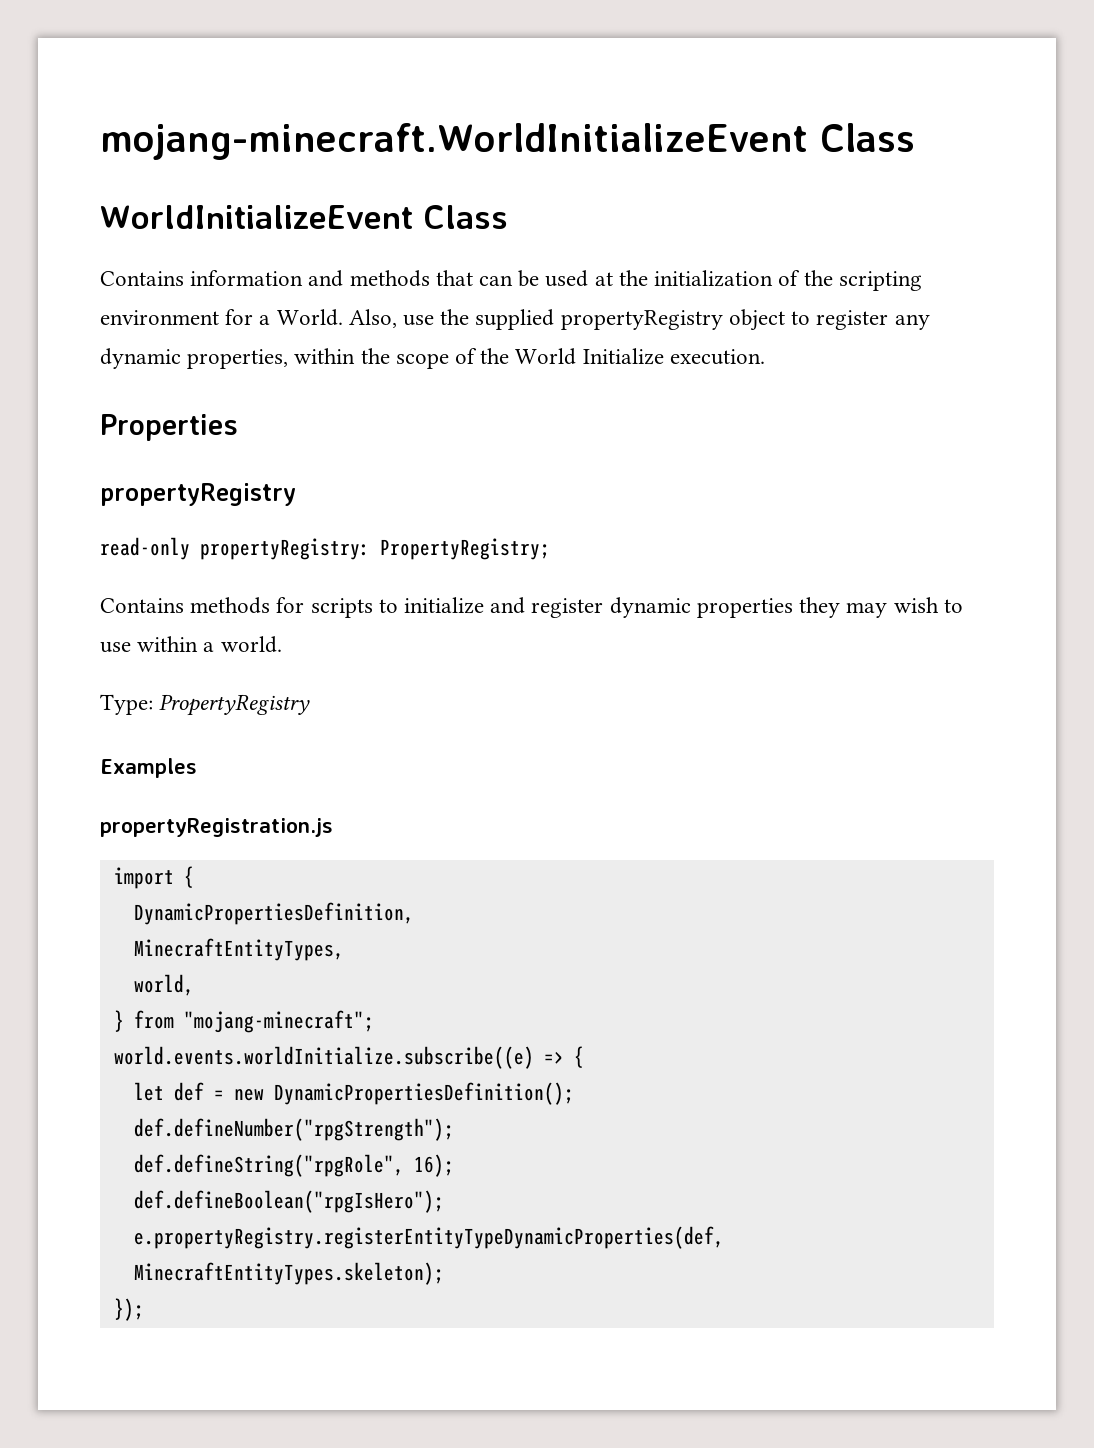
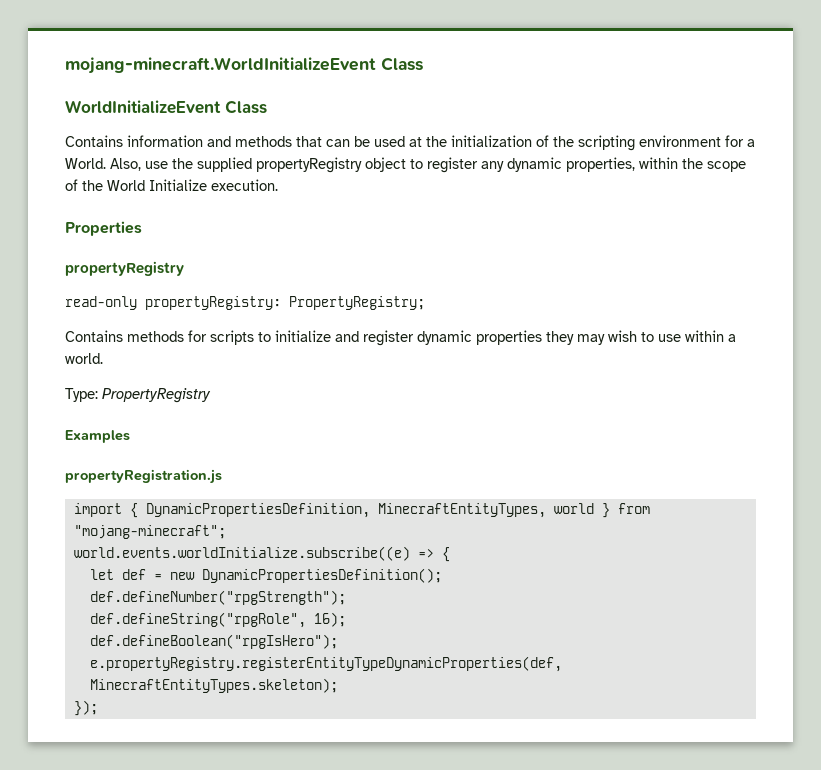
(194, 877) // -> (138, 510) none
(414, 913) // -> (370, 510) none
[133,974,194,996] // world, // -> [553,503,594,514] world

